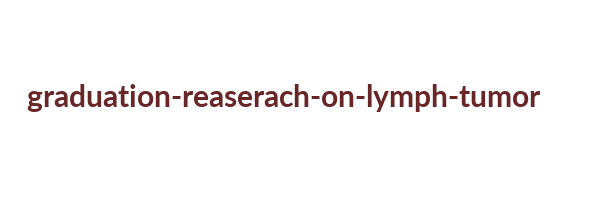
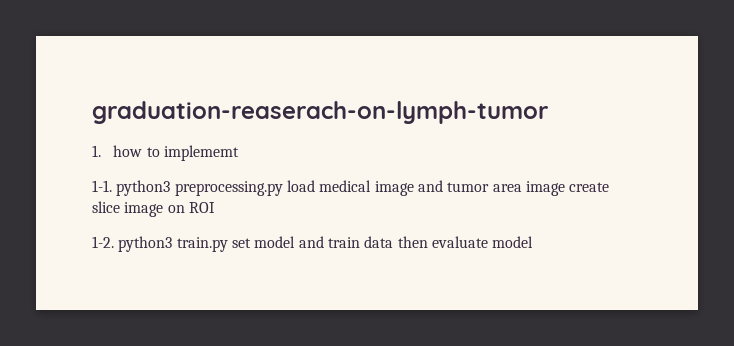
(541, 98) none -> [92,145,240,161] [92,180,610,196] [92,201,215,217] [92,236,534,252] // 1. how to implememt // 1-1. python3 preprocessing.py load medical image and tumor area image create slice image on ROI // 1-2. python3 train.py set model and train data then evaluate model

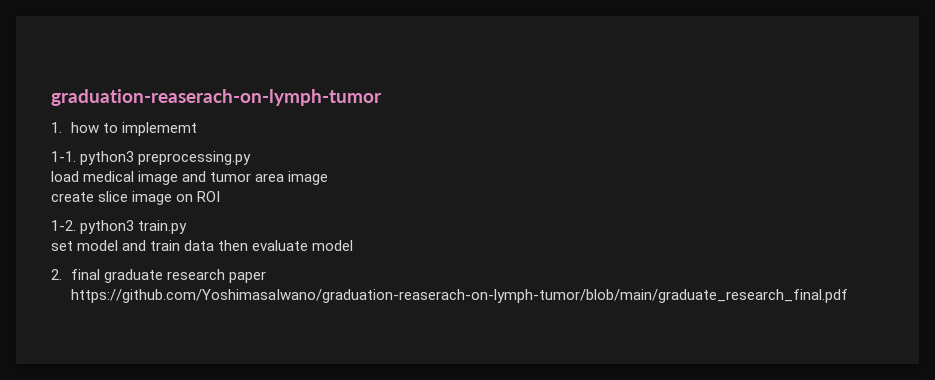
(283, 188) none -> (252, 158) //
(565, 188) none -> (329, 178) //
(228, 244) none -> (188, 227) //
(534, 242) none -> [51,269,266,283] [70,289,848,303] // 2. final graduate research paper https://github.com/YoshimasaIwano/graduation-reaserach-on-lymph-tumor/blob/main/graduate_research_final.pdf

